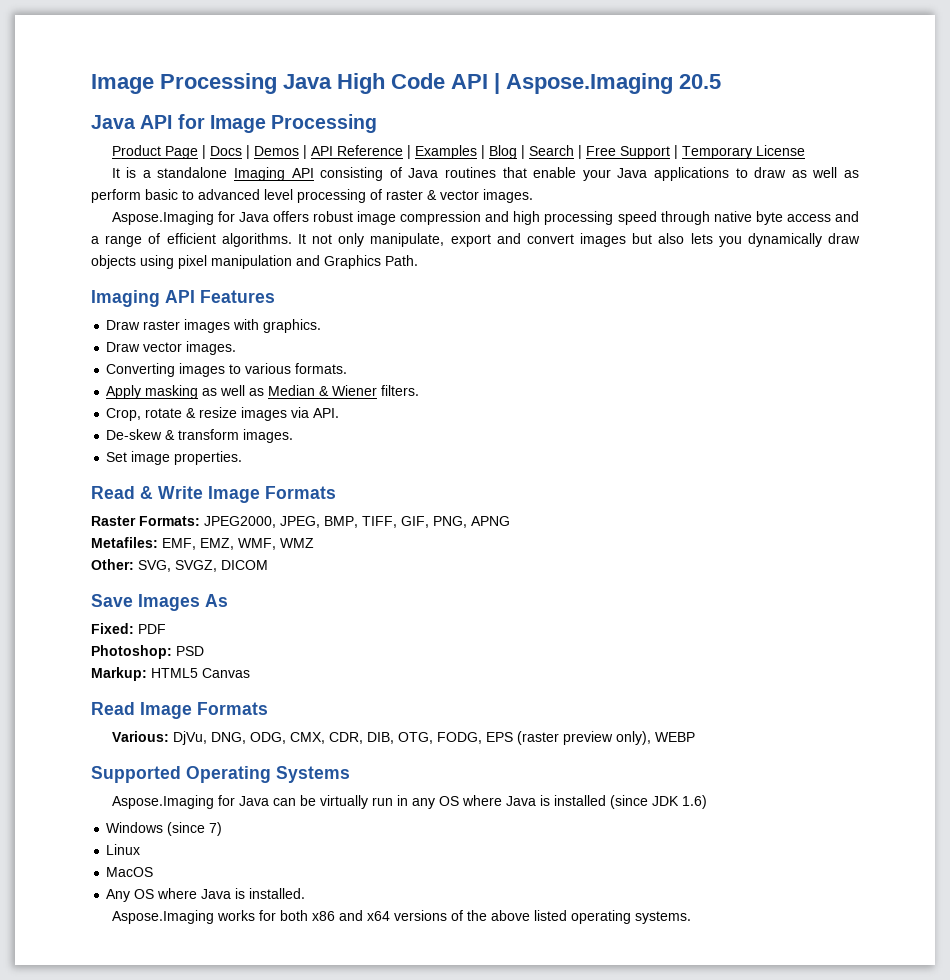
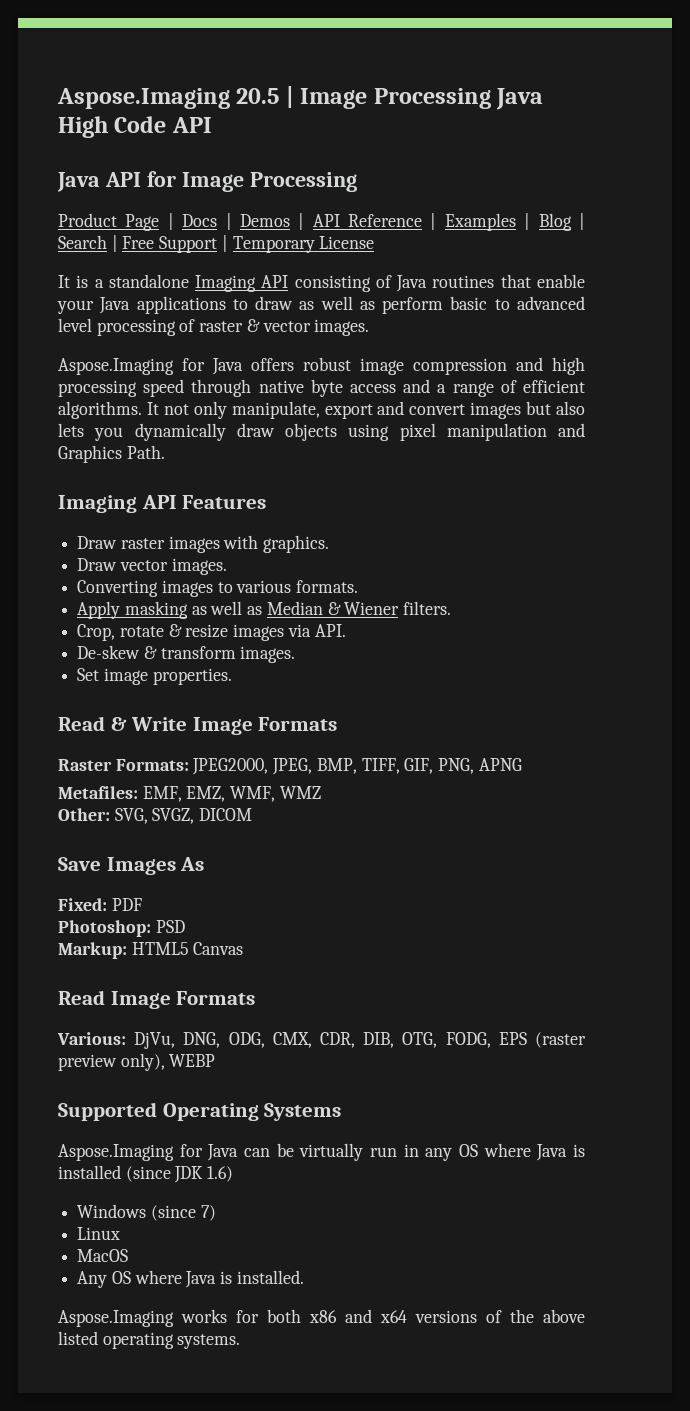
(91, 84) none -> [57,86,294,109] Aspose.Imaging 20.5 |
[494,73,721,94] | Aspose.Imaging 20.5 -> (212, 125) none

